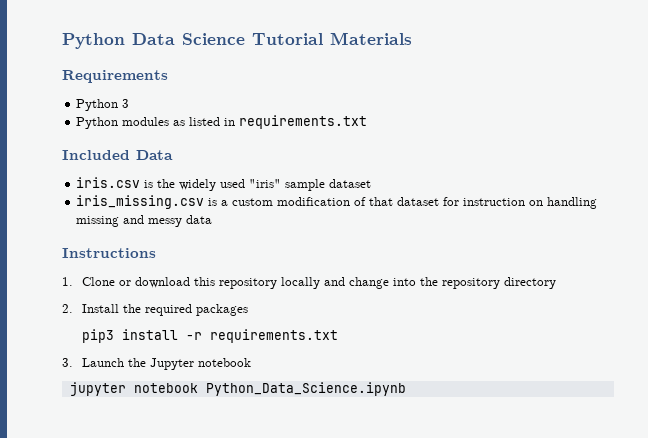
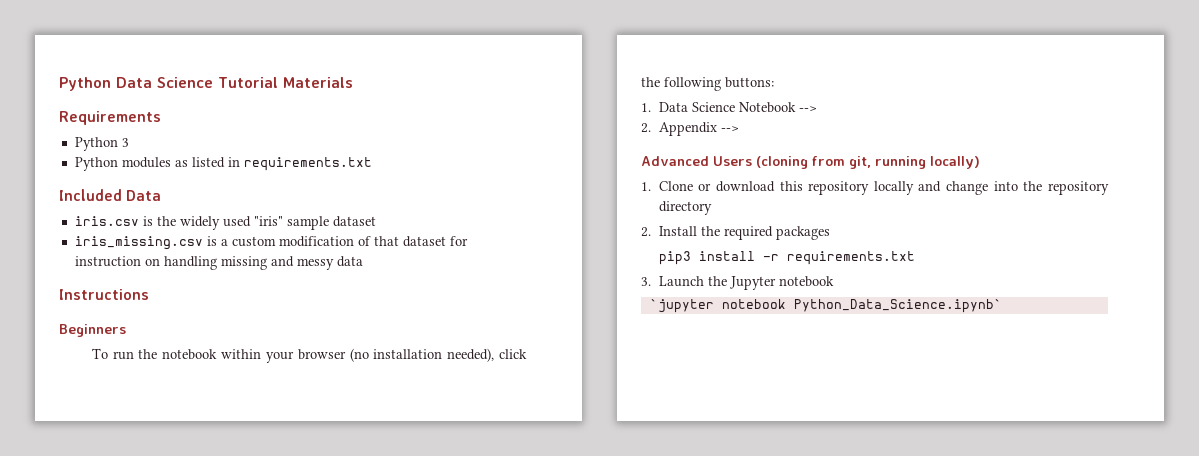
(156, 253) none -> [59,324,126,337] [91,348,527,363] [641,77,774,91] [641,102,817,113] [641,122,739,136] [641,156,980,169] // Beginners // To run the notebook within your browser (no installation needed), click the following buttons: // 1. Data Science Notebook --> // 2. Appendix --> // Advanced Users (cloning from git, running locally)
[69,382,406,396] jupyter notebook Python_Data_Science.ipynb -> [649,299,1002,313] `jupyter notebook Python_Data_Science.ipynb`

